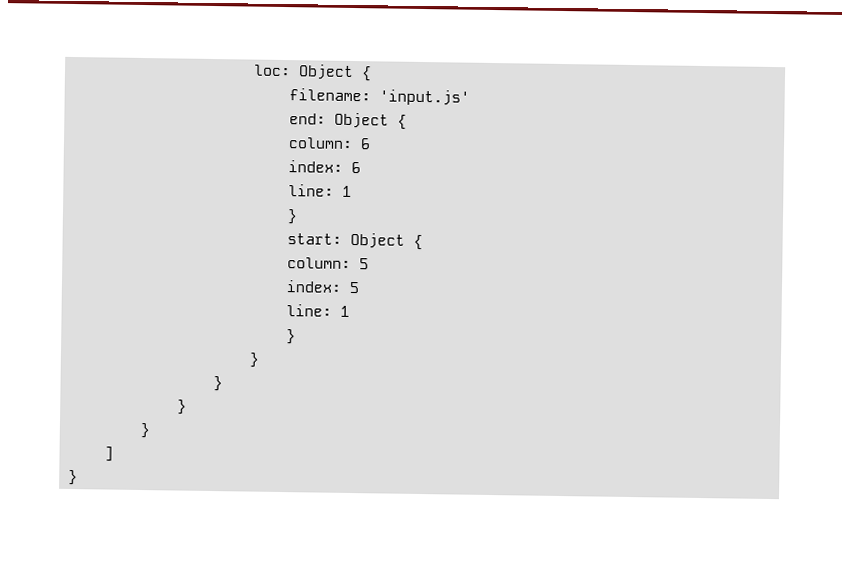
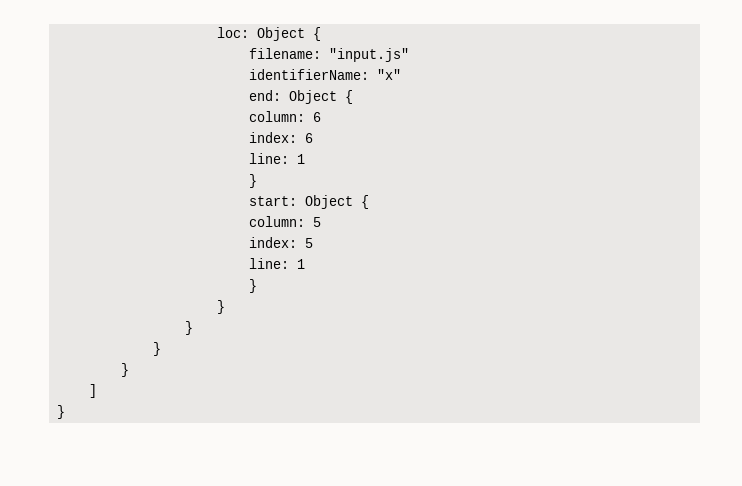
[379,89,471,106] 'input.js' -> [329,48,410,62] [249,69,402,80] "input.js" // identifierName: "x"

